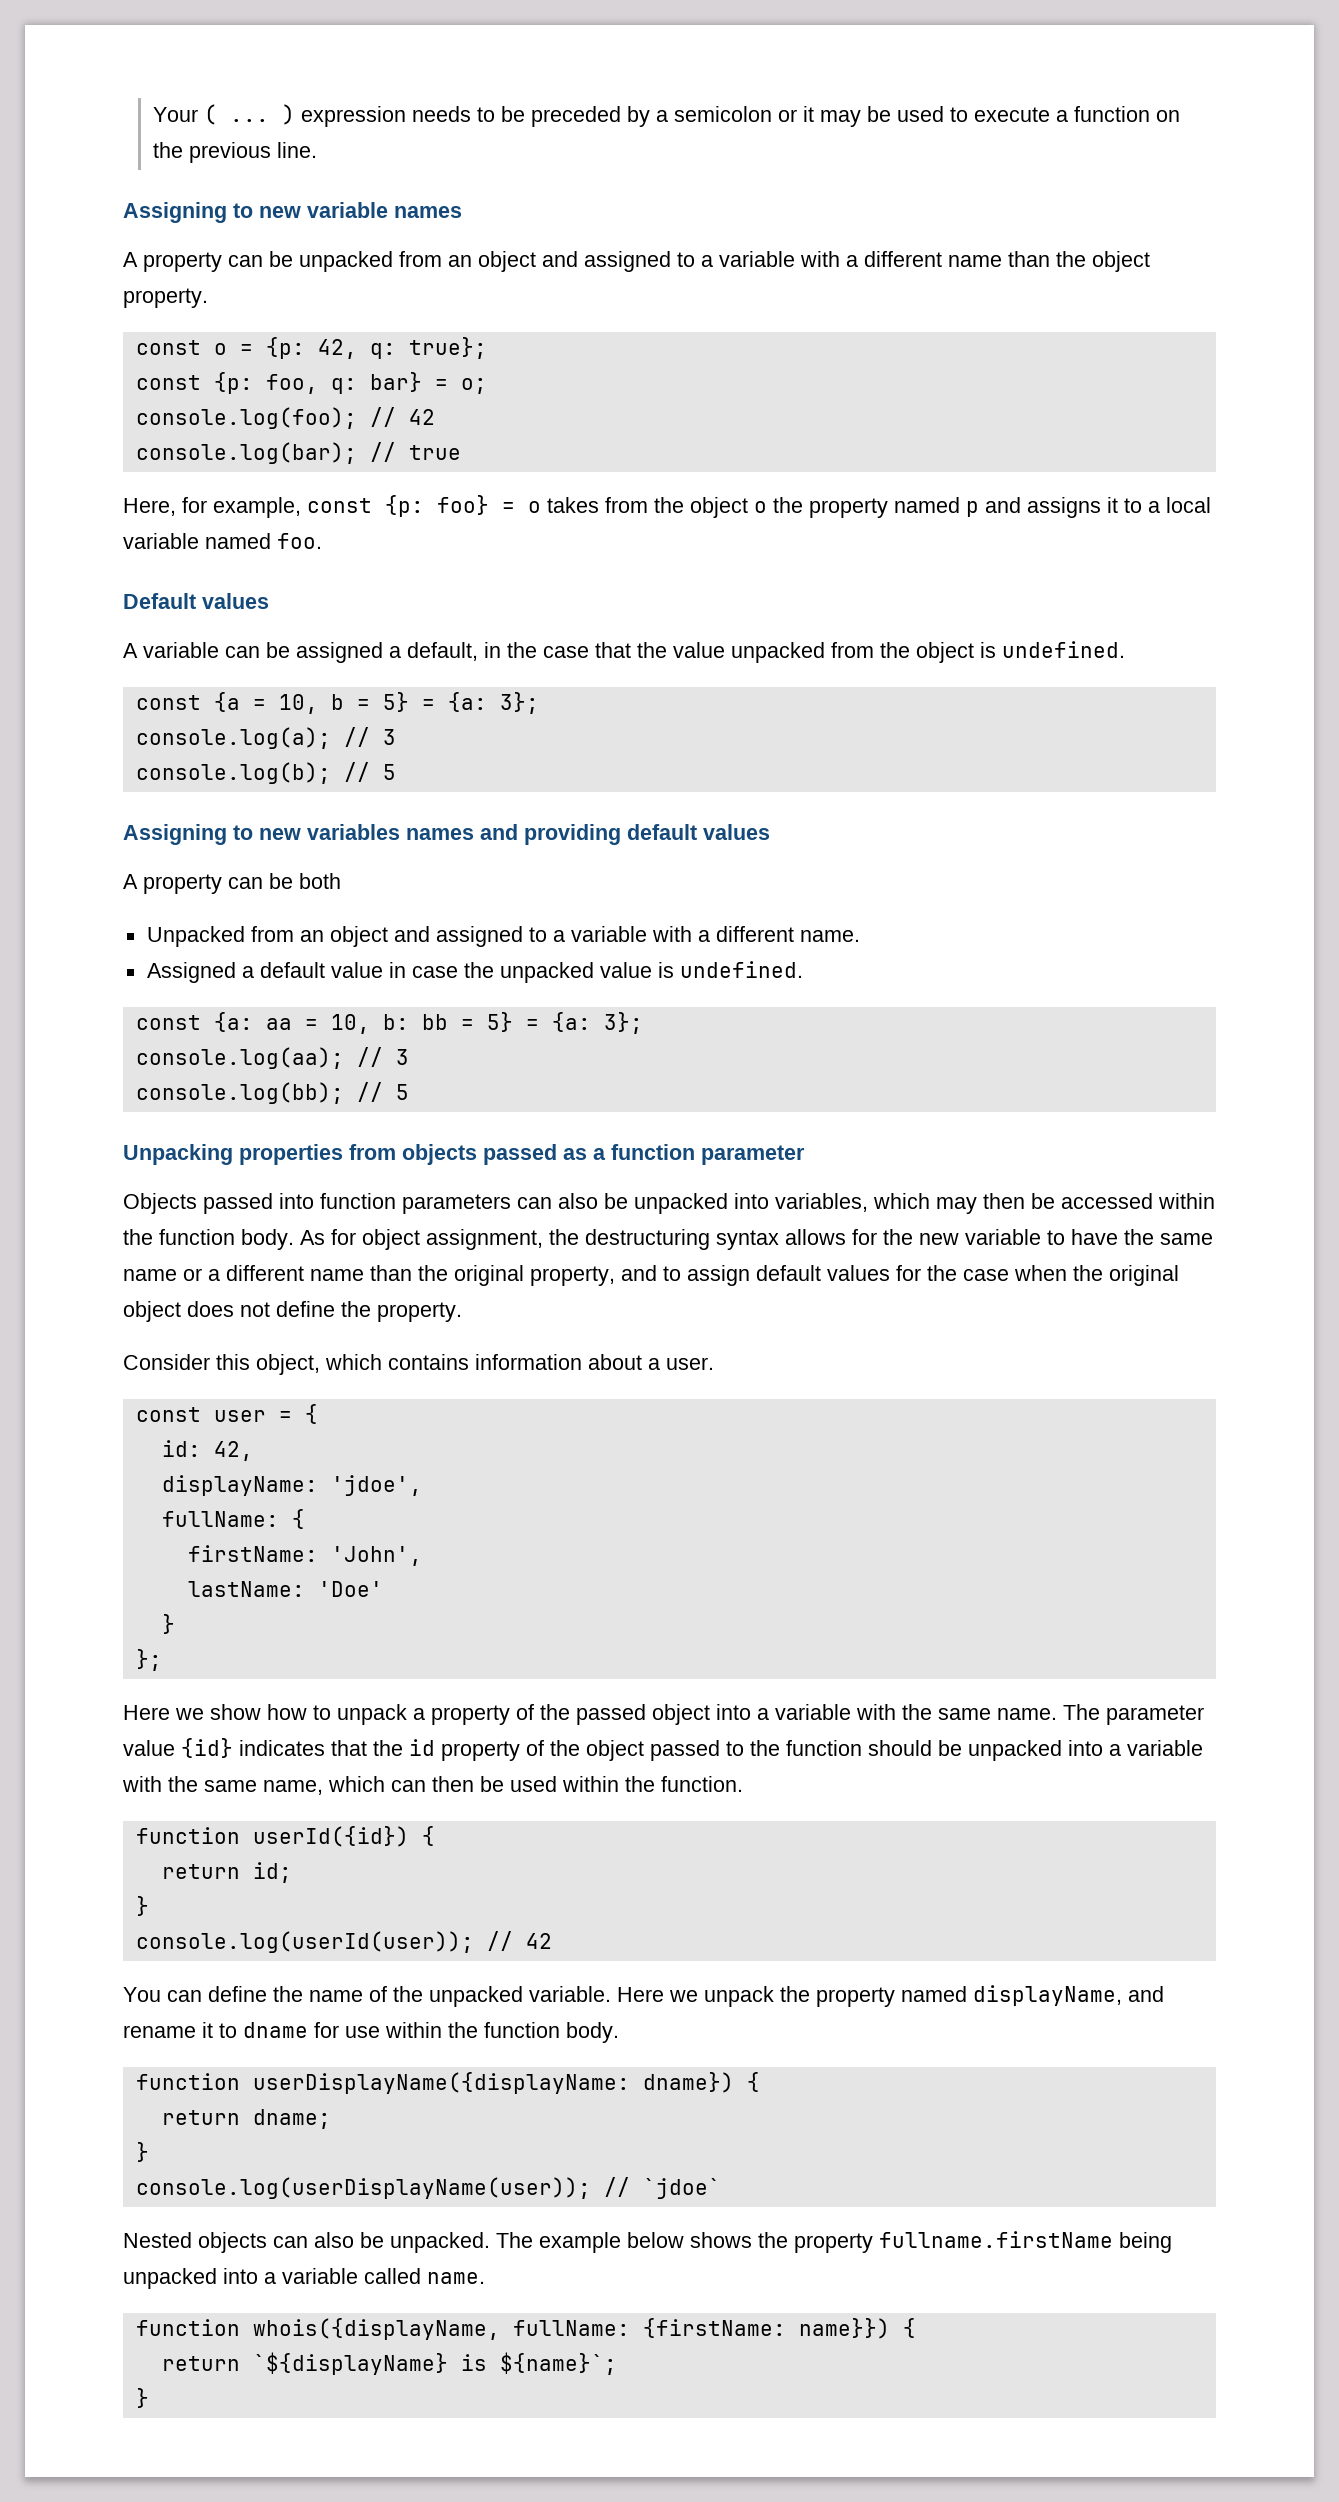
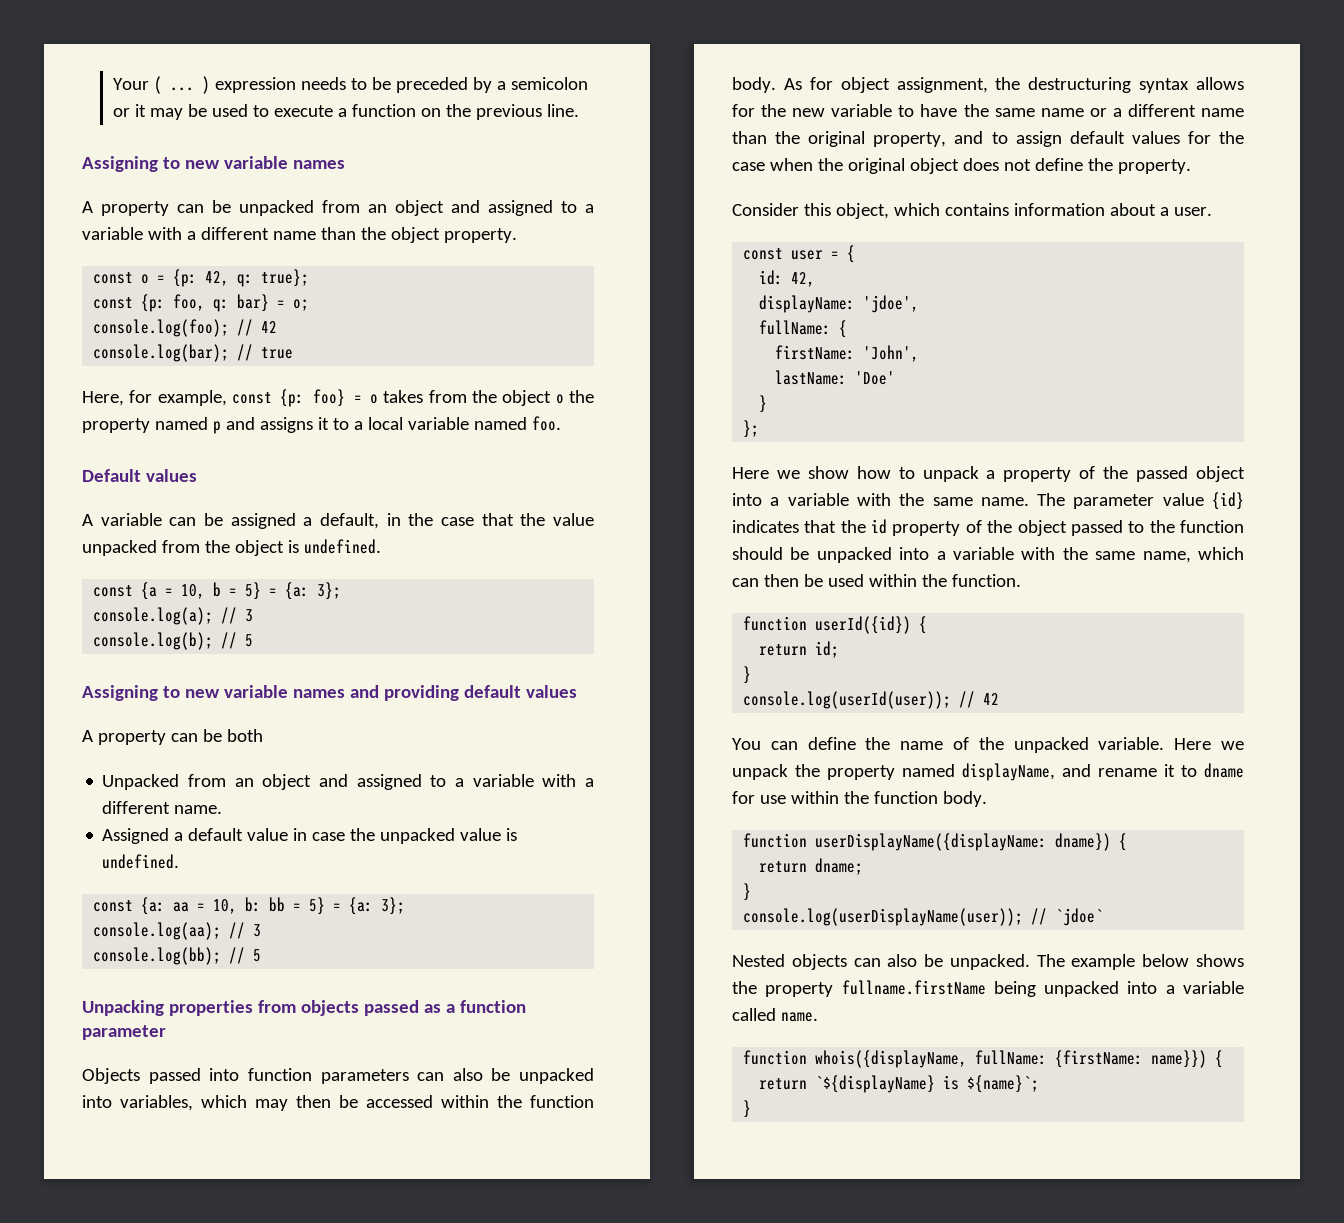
[307,824,400,840] variables -> [223,685,288,698] variable

